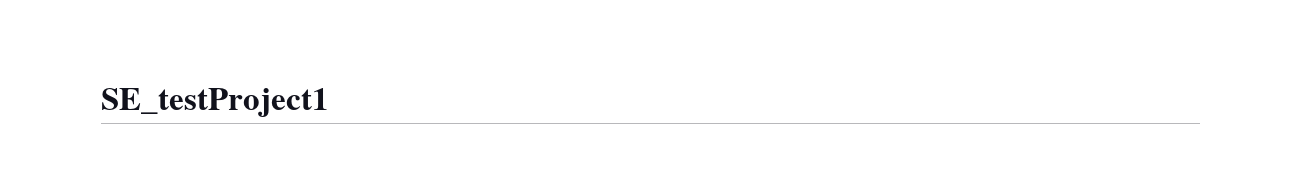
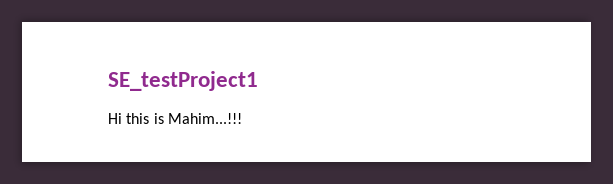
(329, 102) none -> [108,113,242,124] // Hi this is Mahim...!!!

